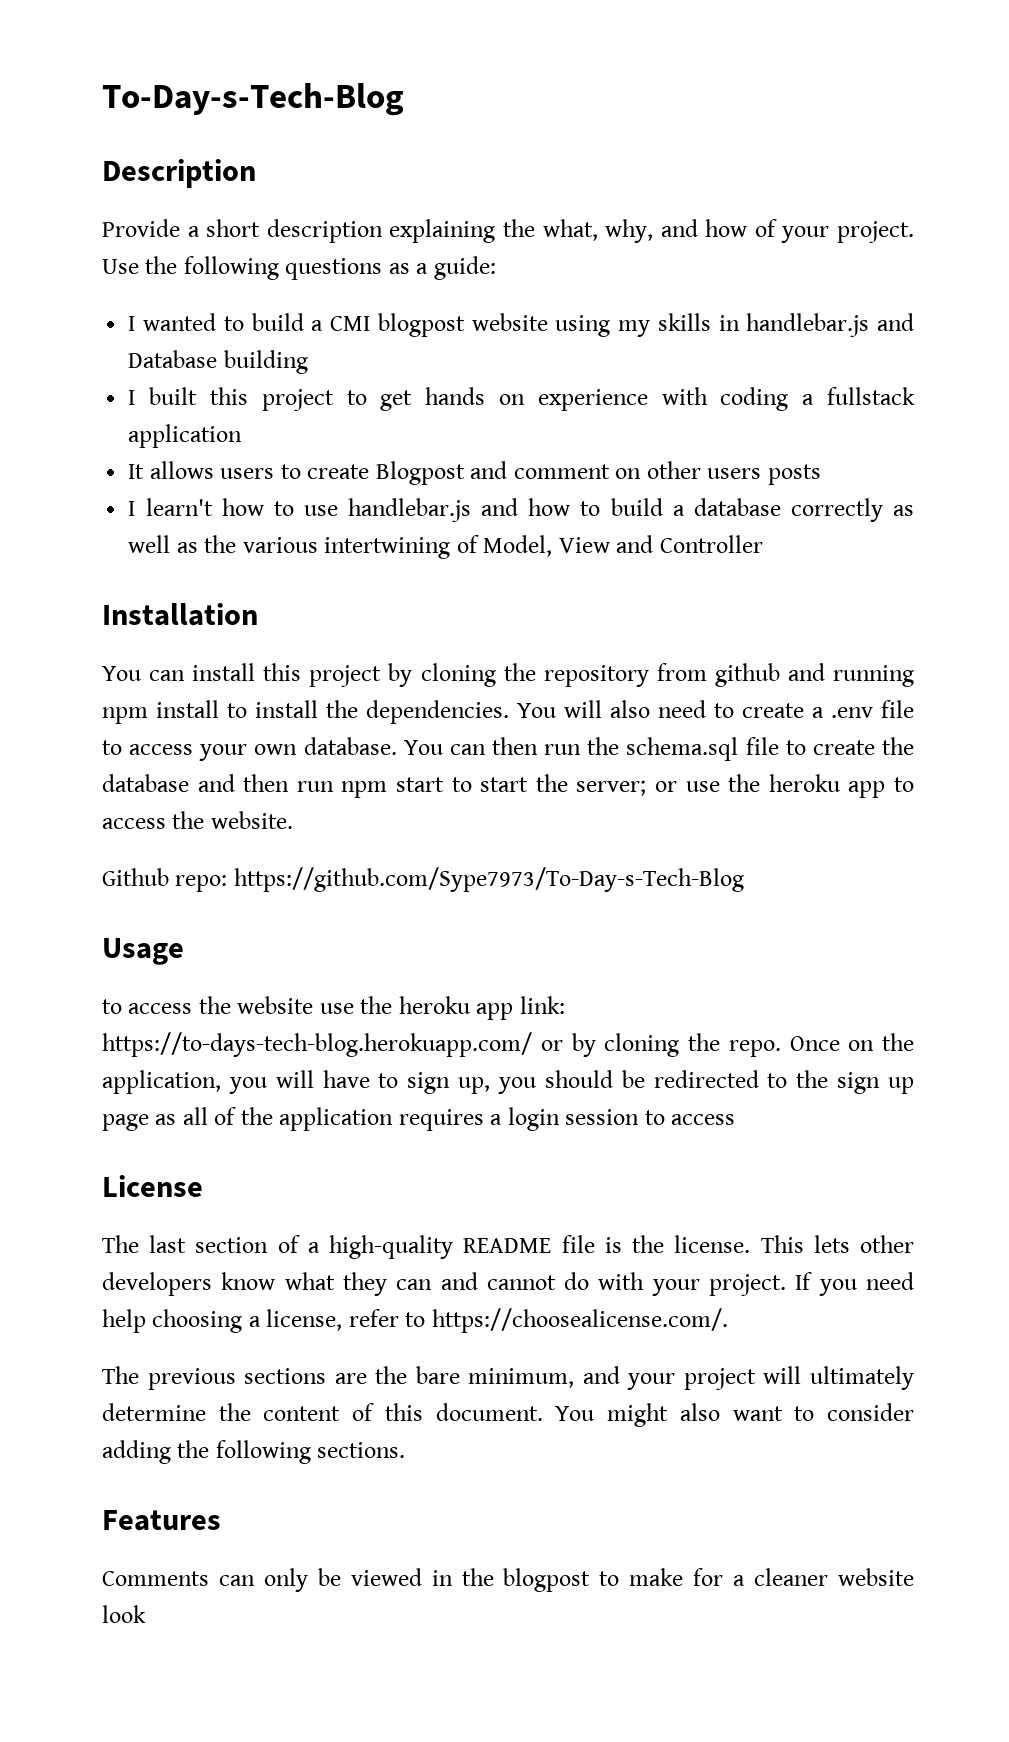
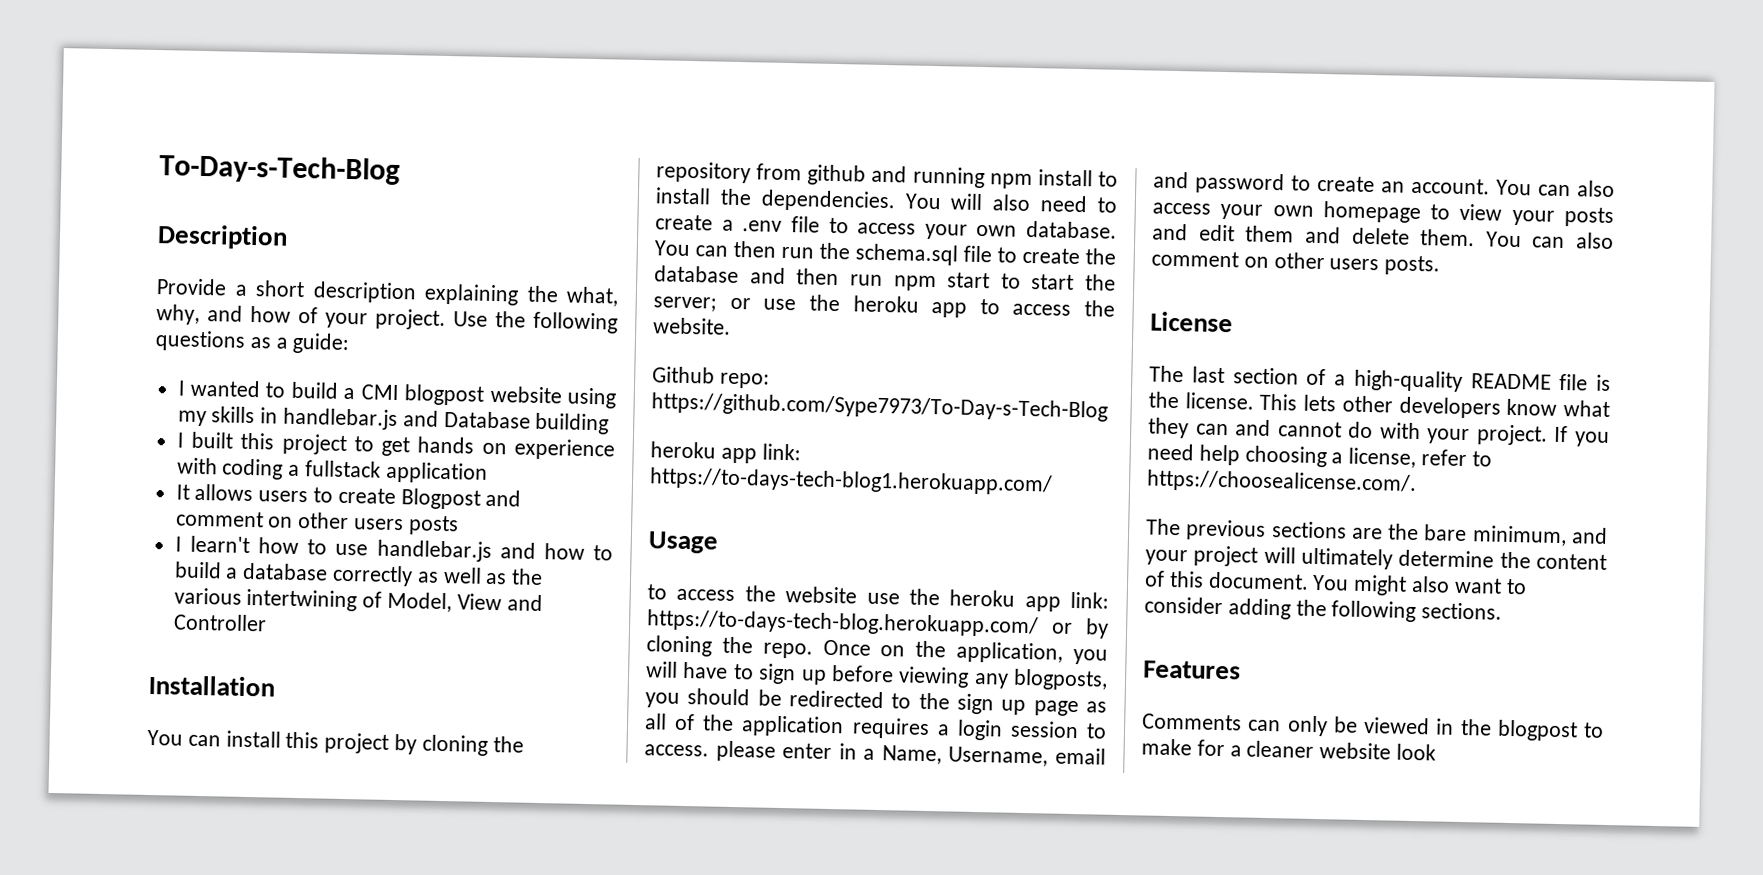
(744, 879) none -> [650,441,801,464] [649,467,1053,496] // heroku app link: https://to-days-tech-blog1.herokuapp.com/
[458,1077,491,1094] up, -> [800,665,1108,691] up before viewing any blogposts,
[671,1114,736,1125] access -> [644,740,1106,767] [1153,171,1615,198] [1152,201,1614,228] [1152,223,1614,250] [1151,250,1441,276] access. please enter in a Name, Username, email and password to create an account. You can also access your own homepage to view your posts and edit them and delete them. You can also comment on other users posts.

